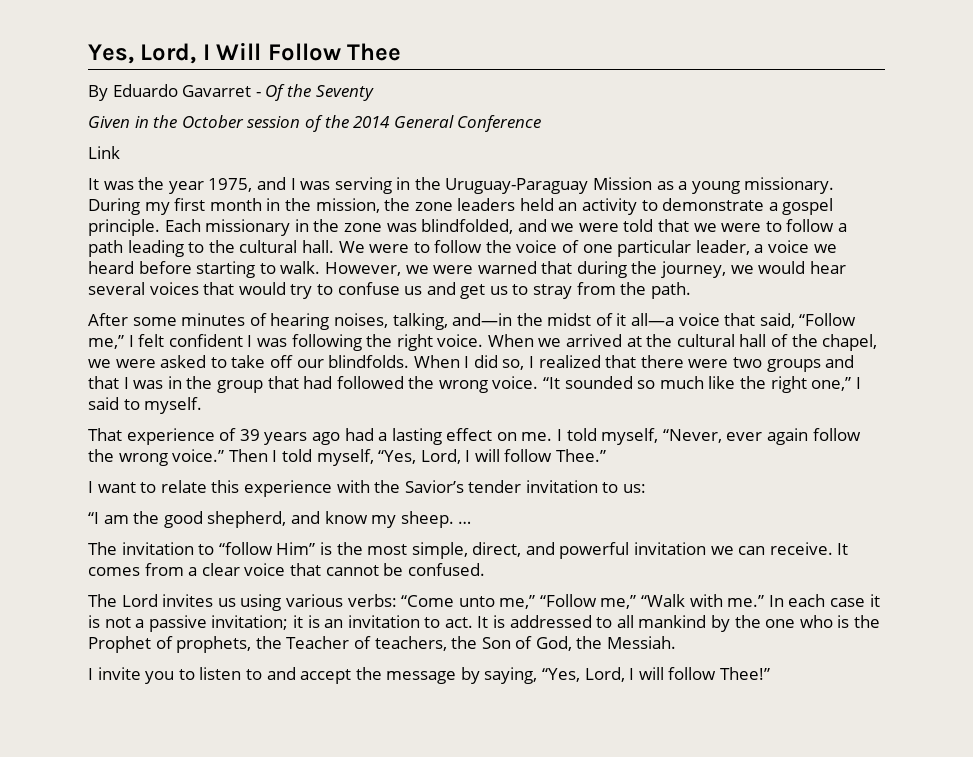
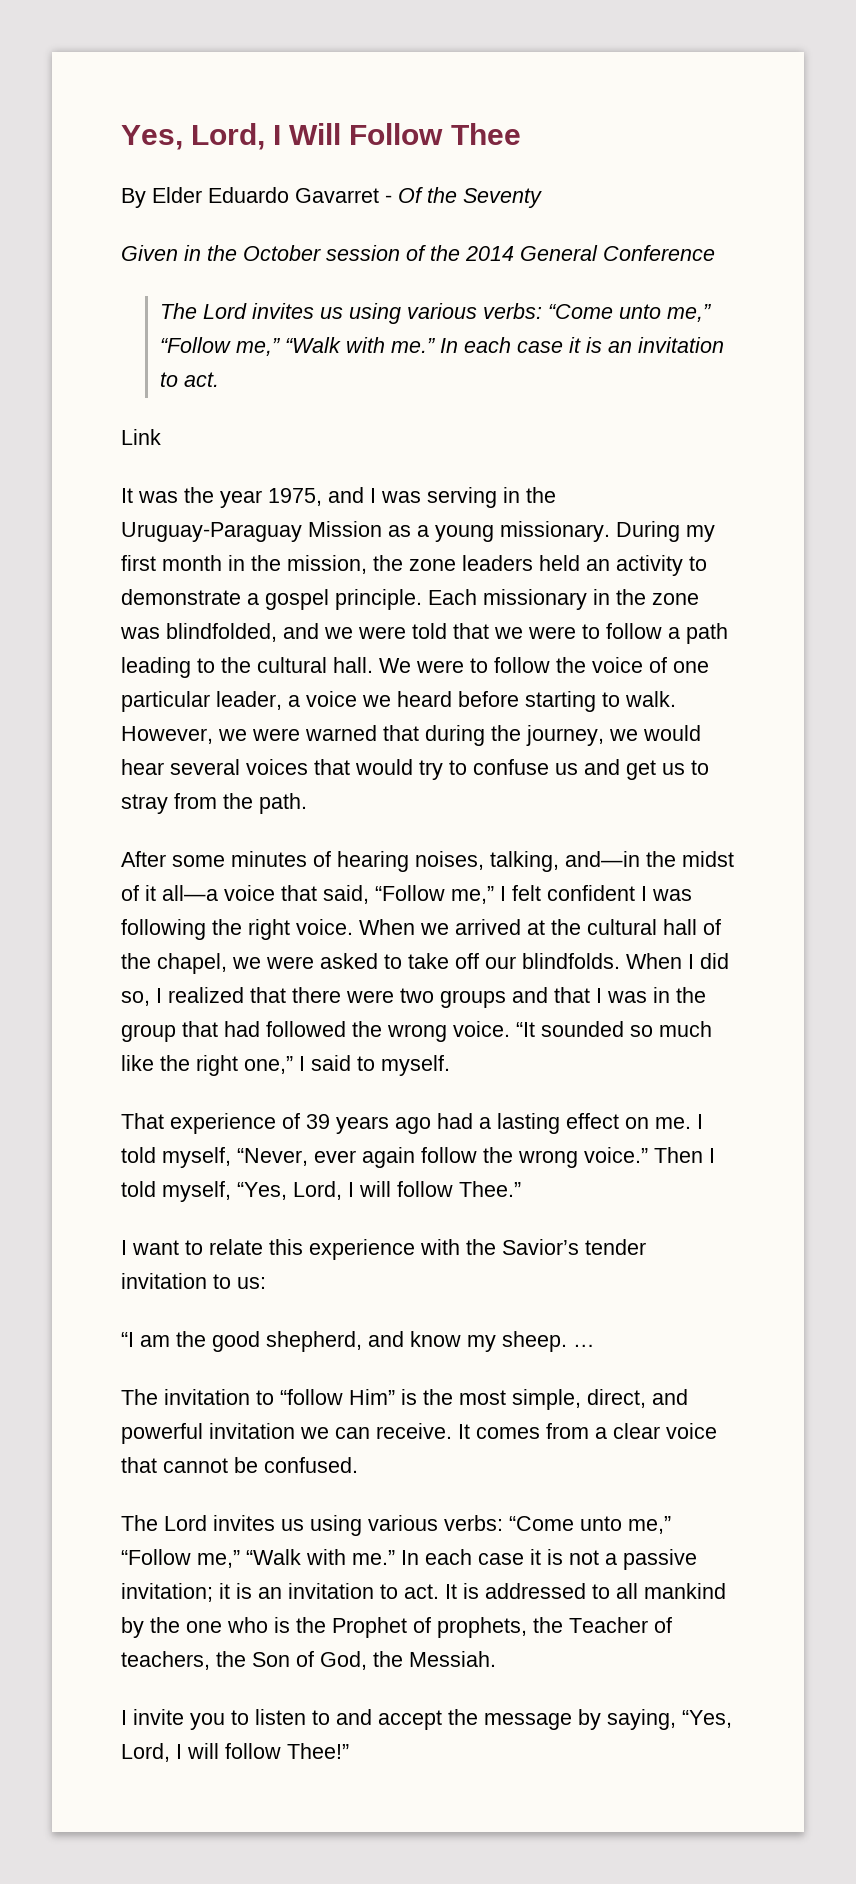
(108, 93) none -> [152,187,202,203] Elder
(542, 123) none -> [159,303,711,324] [159,337,724,356] [159,372,219,387] // The Lord invites us using various verbs: “Come unto me,” “Follow me,” “Walk with me.” In each case it is an invitation to act.

